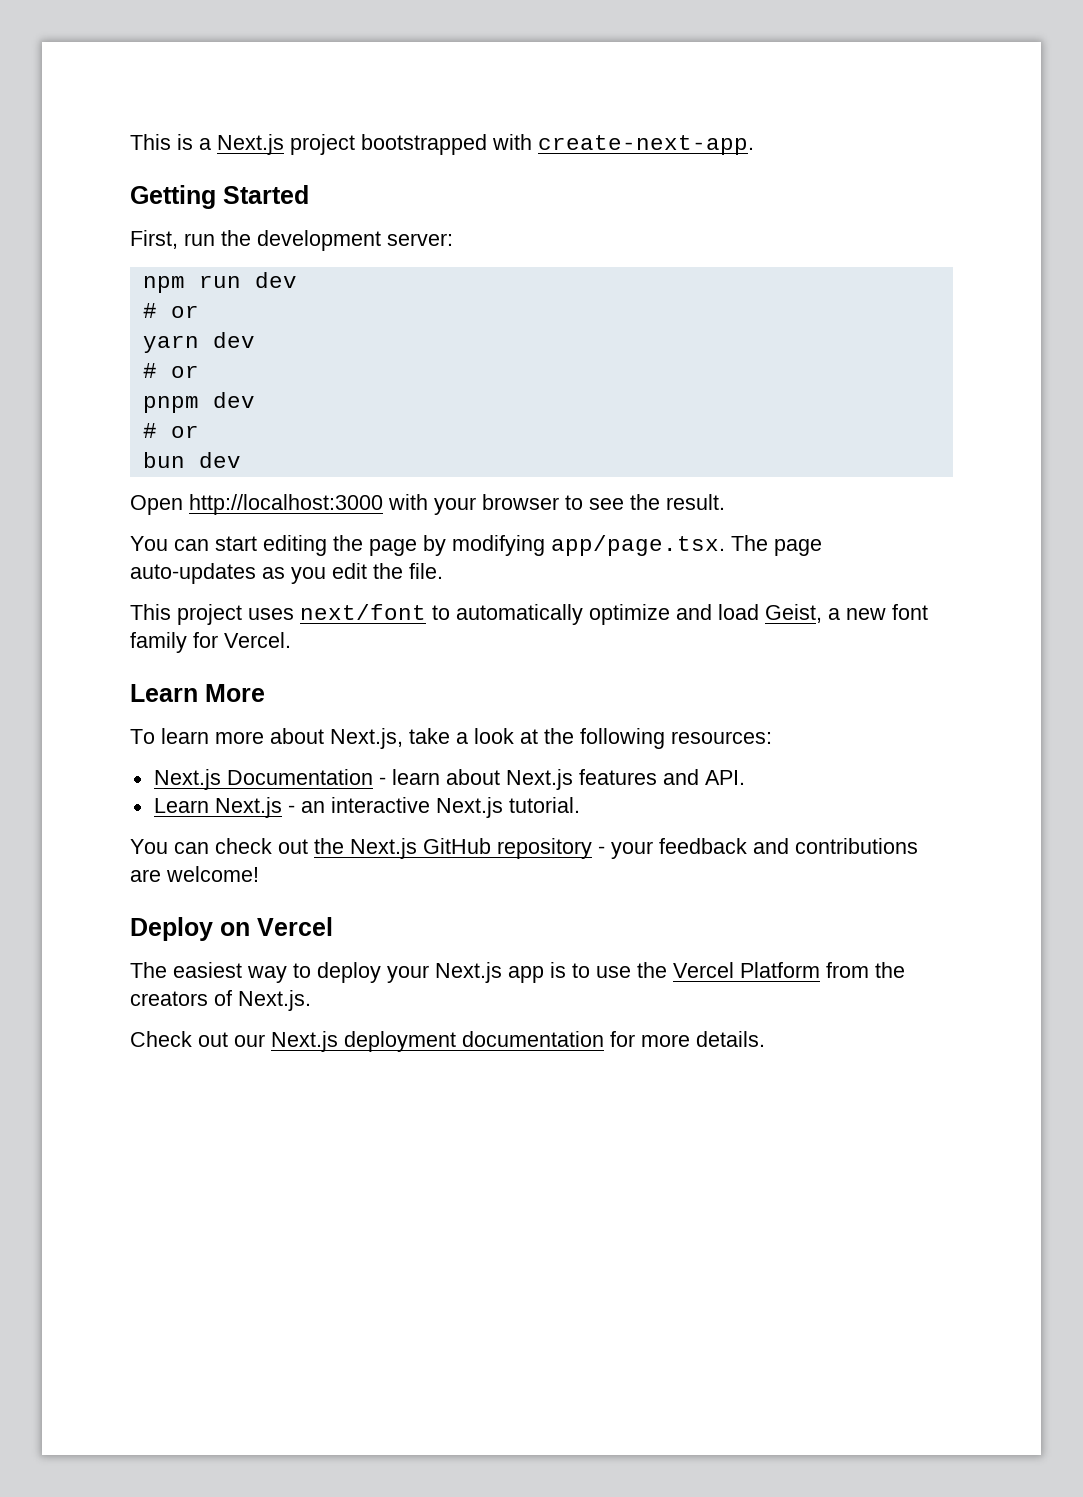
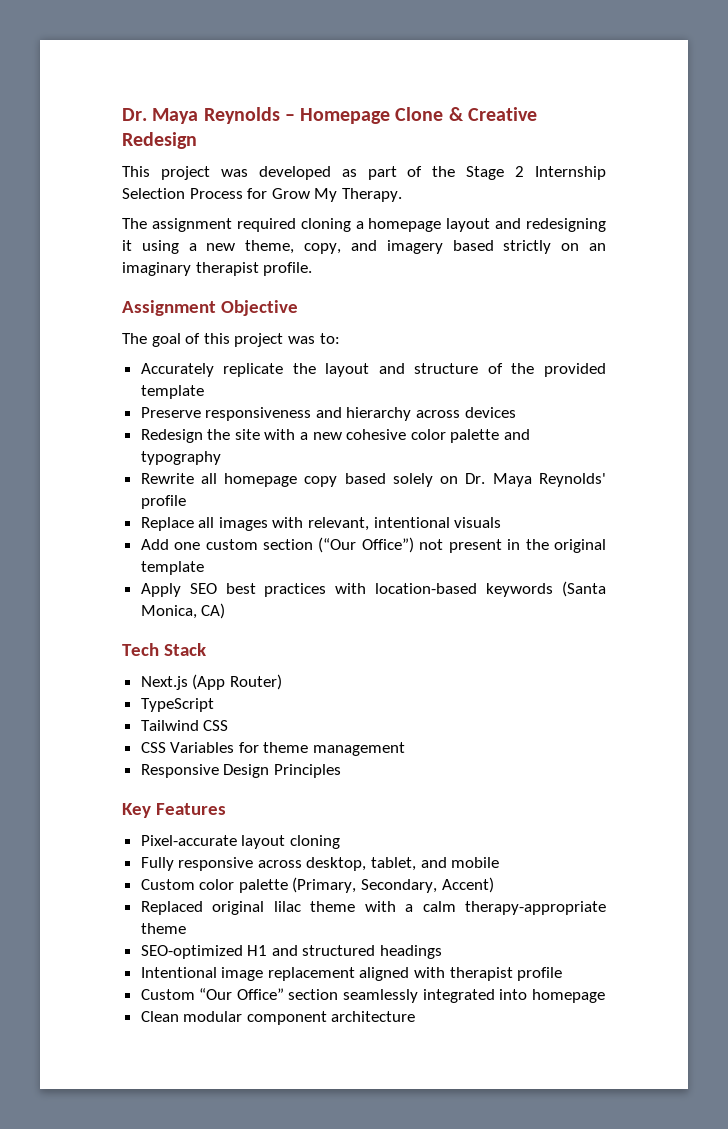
[130,134,754,155] [130,185,309,209] [130,230,453,251] [142,272,297,293] [142,303,199,318] [142,332,255,353] [142,363,199,378] [142,392,255,413] [142,423,199,438] [142,452,241,468] [130,494,725,515] [130,535,822,556] [130,563,443,584] [130,604,928,625] [130,632,291,653] [130,684,265,702] [130,728,772,749] [153,769,745,790] [153,797,580,818] [130,838,918,859] [130,866,259,882] [130,917,333,941] [130,962,905,983] [130,990,311,1011] [130,1031,765,1052] This is a Next.js project bootstrapped with create-next-app. // Getting Started // First, run the development server: // npm run dev // # or // yarn dev // # or // pnpm dev // # or // bun dev // Open http://localhost:3000 with your browser to see the result. // You can start editing the page by modifying app/page.tsx. The page auto-updates as you edit the file. // This project uses next/font to automatically optimize and load Geist, a new font family for Vercel. // Learn More // To learn more about Next.js, take a look at the following resources: // Next.js Documentation - learn about Next.js features and API. // Learn Next.js - an interactive Next.js tutorial. // You can check out the Next.js GitHub repository - your feedback and contributions are welcome! // Deploy on Vercel // The easiest way to deploy your Next.js app is to use the Vercel Platform from the creators of Next.js. // Check out our Next.js deployment documentation for more details. -> [122,107,537,124] [122,132,197,149] [122,166,606,180] [122,188,402,202] [122,218,606,232] [122,240,606,254] [122,262,313,276] [122,300,298,316] [122,333,340,347] [140,363,607,377] [140,385,204,399] [140,407,516,421] [140,429,531,443] [140,451,221,465] [140,473,606,487] [140,495,186,509] [140,517,502,531] [140,537,606,553] [140,561,204,575] [140,581,606,597] [140,603,226,619] [122,643,206,656] [140,674,282,690] [140,698,214,712] [140,720,229,731] [140,742,406,756] [140,764,341,778] [122,803,226,818] [140,835,340,849] [140,857,500,871] [140,877,494,893] [140,901,606,915] [140,923,186,934] [140,945,443,959] [140,967,563,981] [140,988,605,1003] [140,1011,416,1025] Dr. Maya Reynolds – Homepage Clone & Creative Redesign // This project was developed as part of the Stage 2 Internship Selection Process for Grow My Therapy. // The assignment required cloning a homepage layout and redesigning it using a new theme, copy, and imagery based strictly on an imaginary therapist profile. // Assignment Objective // The goal of this project was to: // Accurately replicate the layout and structure of the provided template // Preserve responsiveness and hierarchy across devices // Redesign the site with a new cohesive color palette and typography // Rewrite all homepage copy based solely on Dr. Maya Reynolds' profile // Replace all images with relevant, intentional visuals // Add one custom section (“Our Office”) not present in the original template // Apply SEO best practices with location-based keywords (Santa Monica, CA) // Tech Stack // Next.js (App Router) // TypeScript // Tailwind CSS // CSS Variables for theme management // Responsive Design Principles // Key Features // Pixel-accurate layout cloning // Fully responsive across desktop, tablet, and mobile // Custom color palette (Primary, Secondary, Accent) // Replaced original lilac theme with a calm therapy-appropriate theme // SEO-optimized H1 and structured headings // Intentional image replacement aligned with therapist profile // Custom “Our Office” section seamlessly integrated into homepage // Clean modular component architecture

